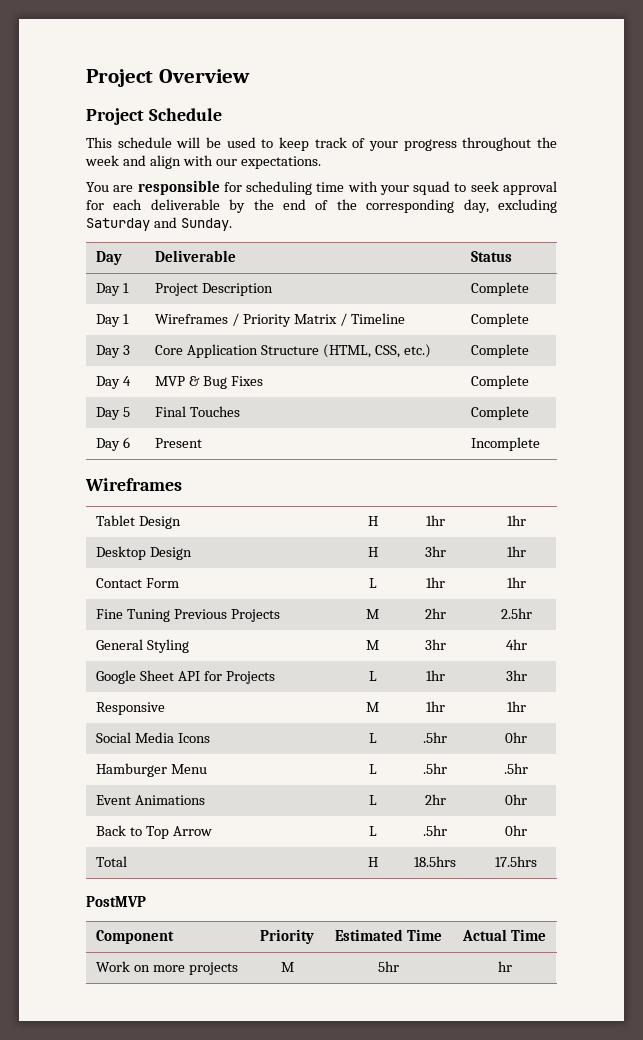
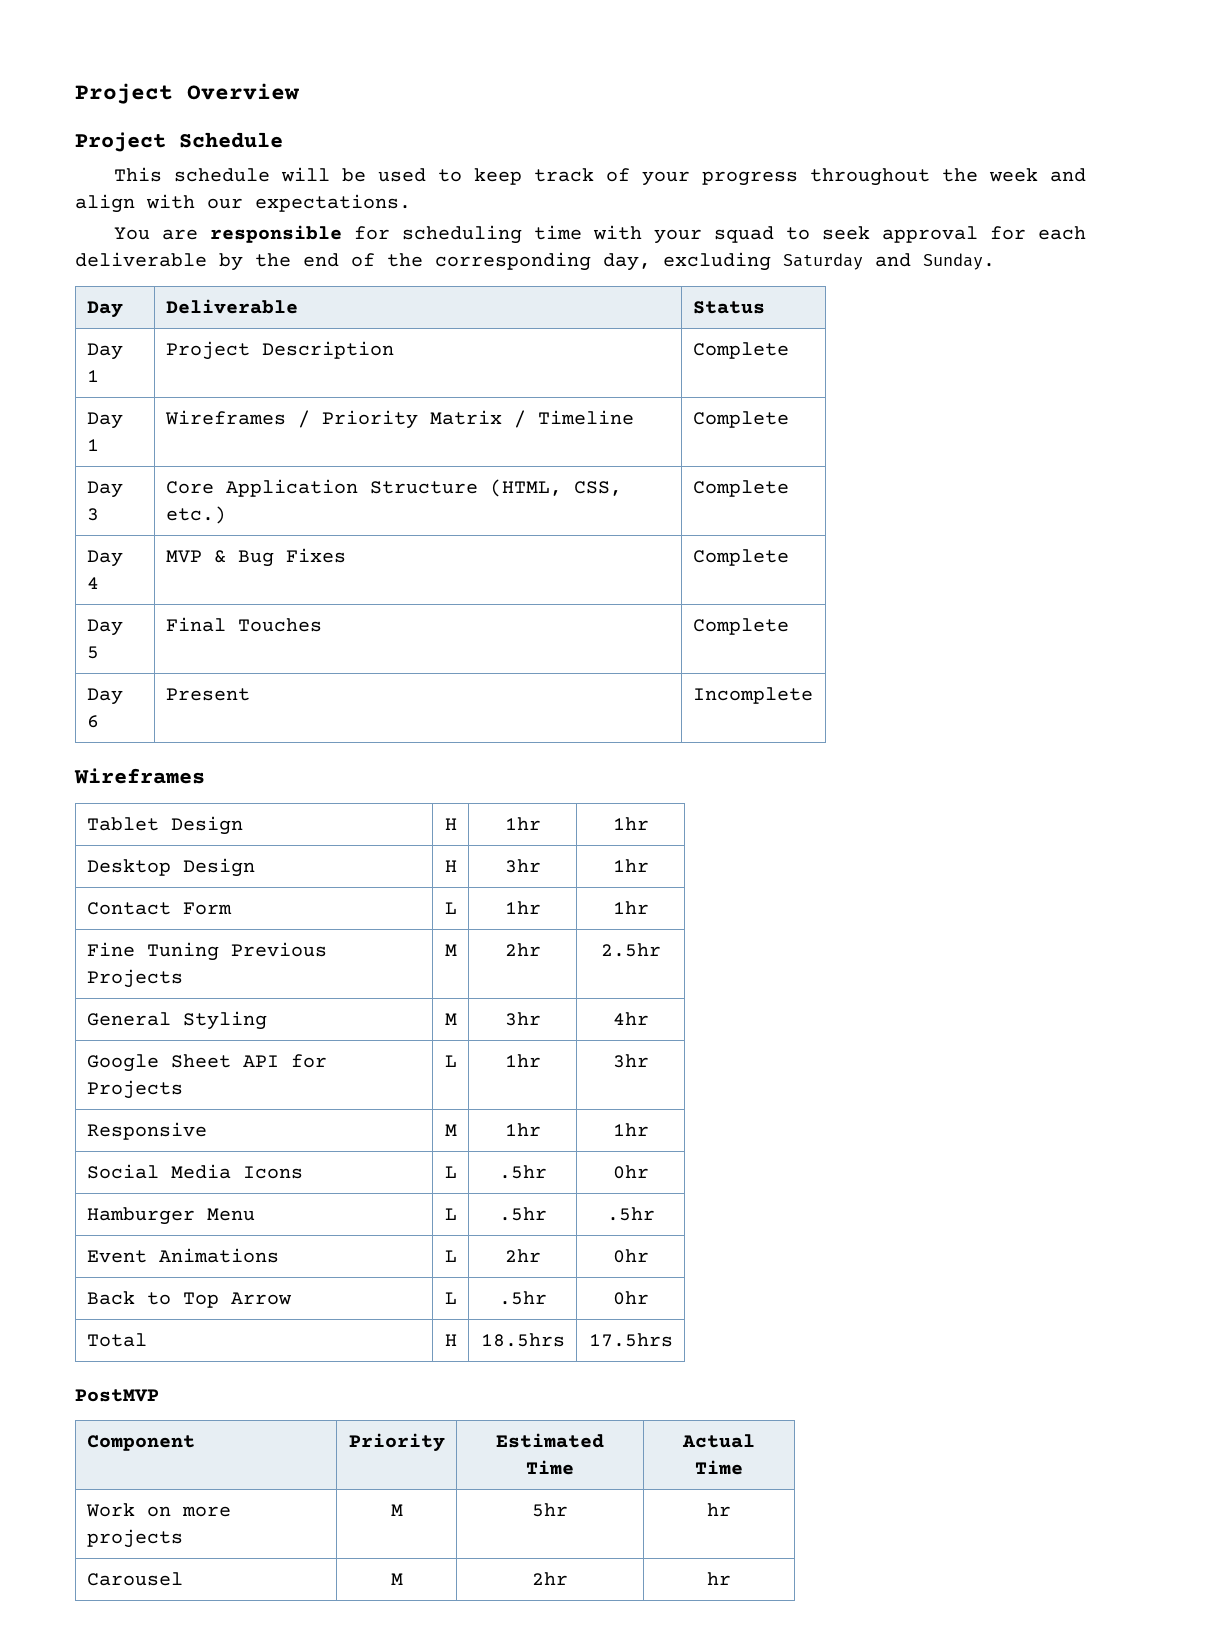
(512, 966) none -> [86,1572,183,1586] [390,1573,403,1585] [532,1572,568,1585] [707,1572,731,1585] // Carousel | M | 2hr | hr

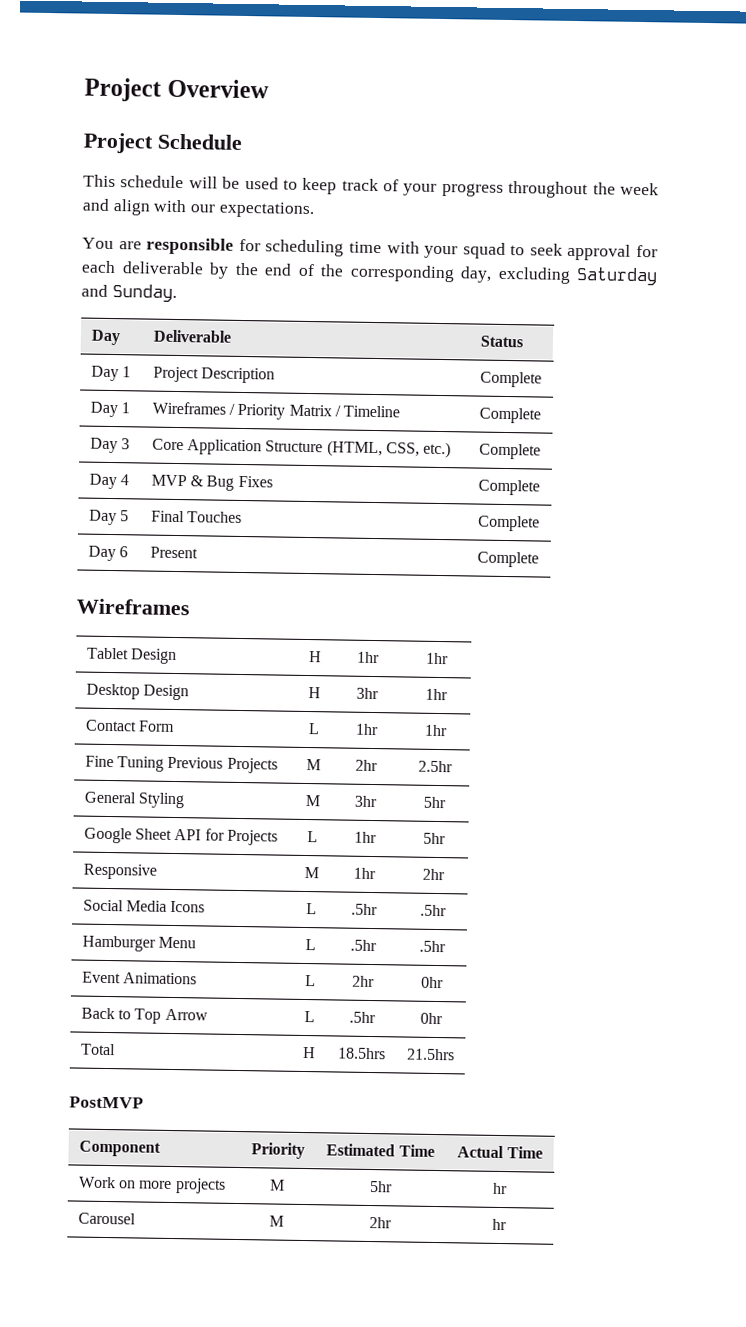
[692,687,813,704] Incomplete -> [476,551,539,568] Complete
[612,1012,649,1025] 4hr -> [422,796,446,809] 5hr
[612,1054,649,1068] 3hr -> [422,832,446,845] 5hr
[612,1123,649,1136] 1hr -> [421,868,445,881] 2hr
[612,1165,649,1179] 0hr -> [419,904,447,917] .5hr
[588,1333,673,1347] 17.5hrs -> [405,1048,455,1061] 21.5hrs

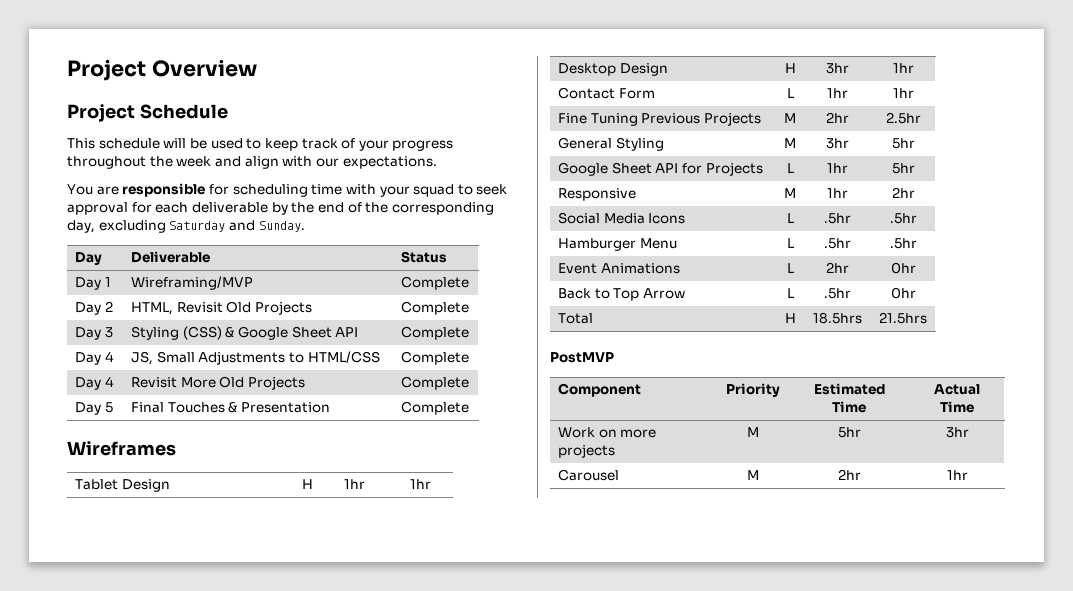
[152,366,275,384] [479,371,542,388] [89,401,130,418] [151,401,401,420] [478,407,541,424] [89,437,130,454] [151,438,452,459] [478,443,541,460] [88,473,129,490] [150,474,273,491] Project Description | Complete // Day 1 | Wireframes / Priority Matrix / Timeline | Complete // Day 3 | Core Application Structure (HTML, CSS, etc.) | Complete // Day 4 | MVP & Bug Fixes -> [130,276,253,290] [400,276,469,290] [74,301,113,315] [130,301,312,315] [400,301,469,315] [74,327,113,340] [130,326,359,340] [400,326,469,340] [74,351,114,365] [130,351,380,365] [400,351,469,365] [74,376,114,390] [130,376,305,390] Wireframing/MVP | Complete // Day 2 | HTML, Revisit Old Projects | Complete // Day 3 | Styling (CSS) & Google Sheet API | Complete // Day 4 | JS, Small Adjustments to HTML/CSS | Complete // Day 4 | Revisit More Old Projects
[477,515,540,532] [87,545,128,562] [149,546,198,559] | Complete // Day 6 | Present -> [228,402,330,413] & Presentation
[492,1182,508,1195] hr -> [945,427,969,438] 3hr
[492,1218,507,1231] hr -> [946,470,968,480] 1hr

